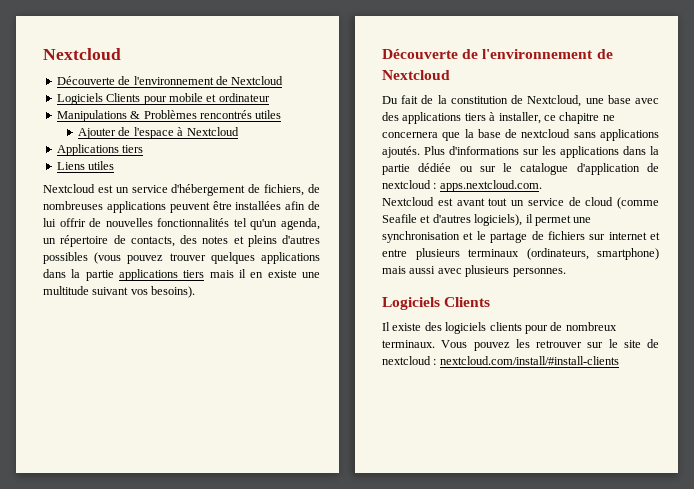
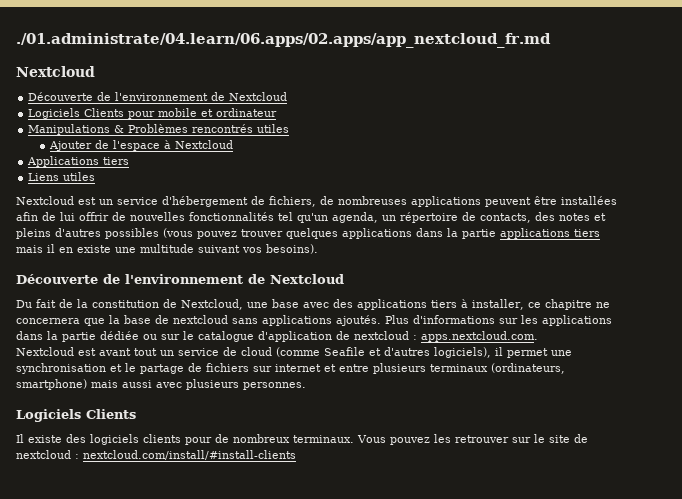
(43, 54) none -> [16,33,551,48] ./01.administrate/04.learn/06.apps/02.apps/app_nextcloud_fr.md //

